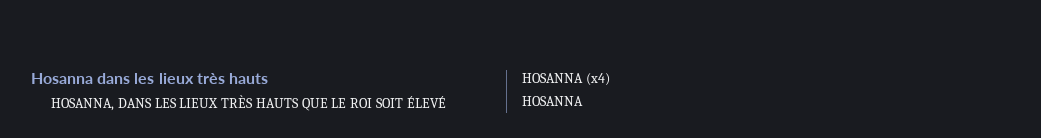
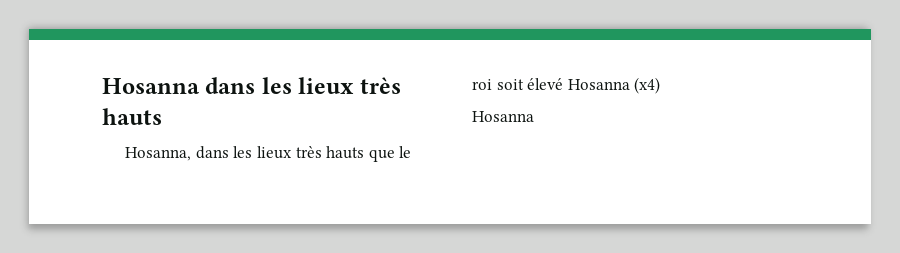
[50,95,446,111] [522,73,583,83] HOSANNA, DANS LES LIEUX TRÈS HAUTS QUE LE ROI SOIT ÉLEVÉ HOSANNA -> [125,146,412,162] [472,78,630,90] Hosanna, dans les lieux très hauts que le roi soit élevé Hosanna
[522,96,583,106] HOSANNA -> [472,111,534,122] Hosanna

